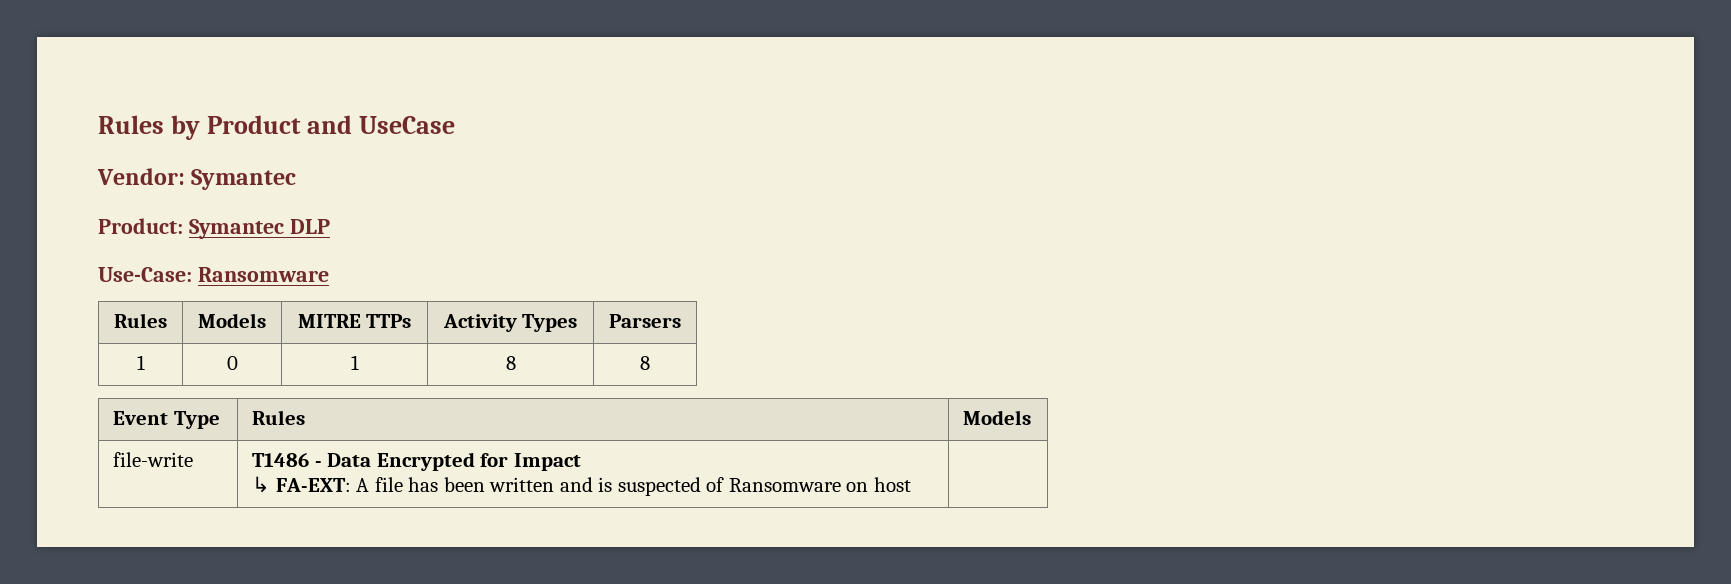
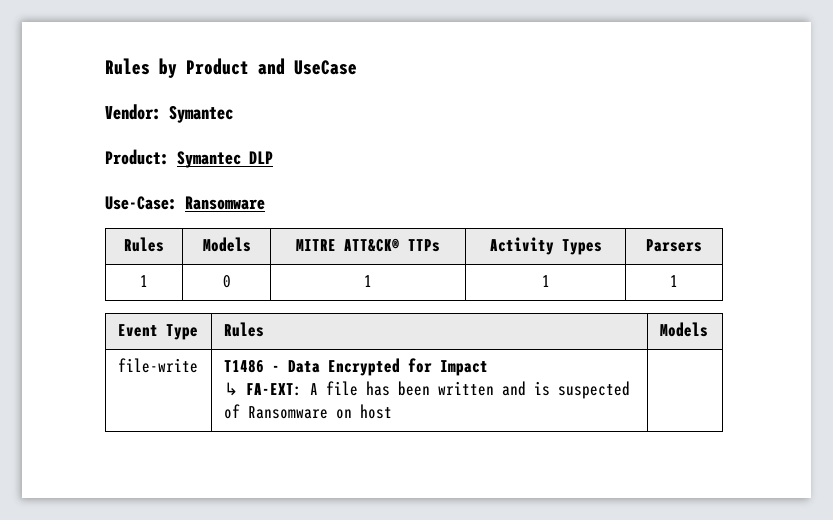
(361, 321) none -> [344,238,400,252] ATT&CK®
[505,356,516,370] [640,356,650,370] 8 | 8 -> [541,275,550,287] [670,275,678,287] 1 | 1

